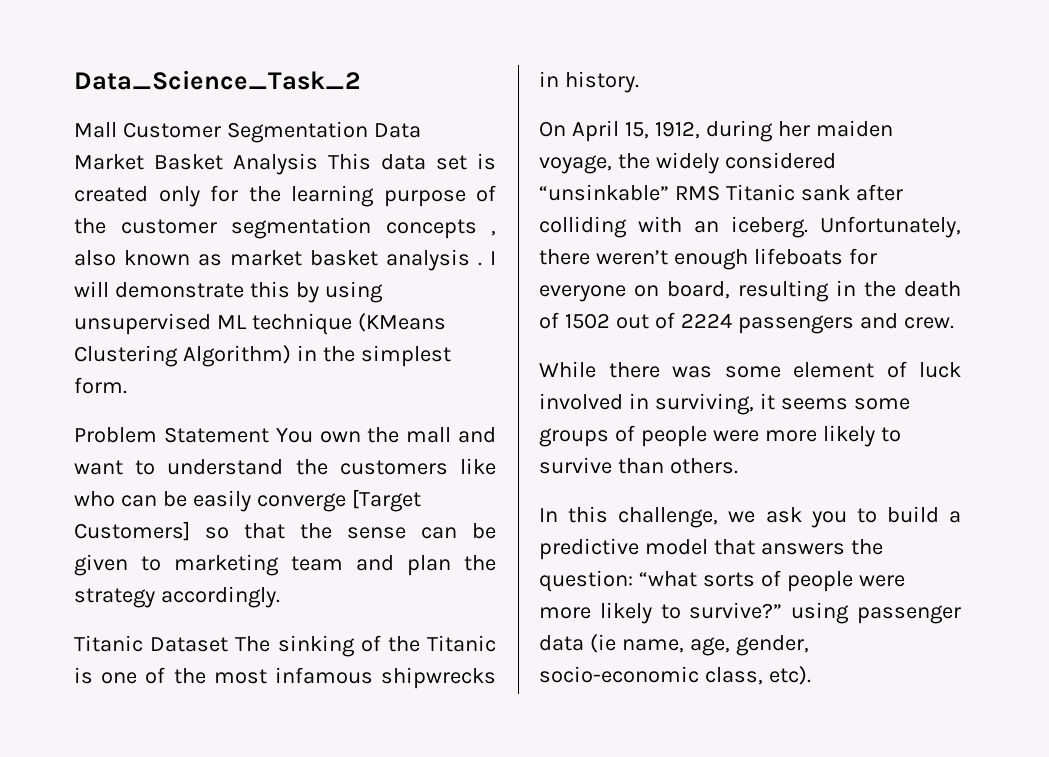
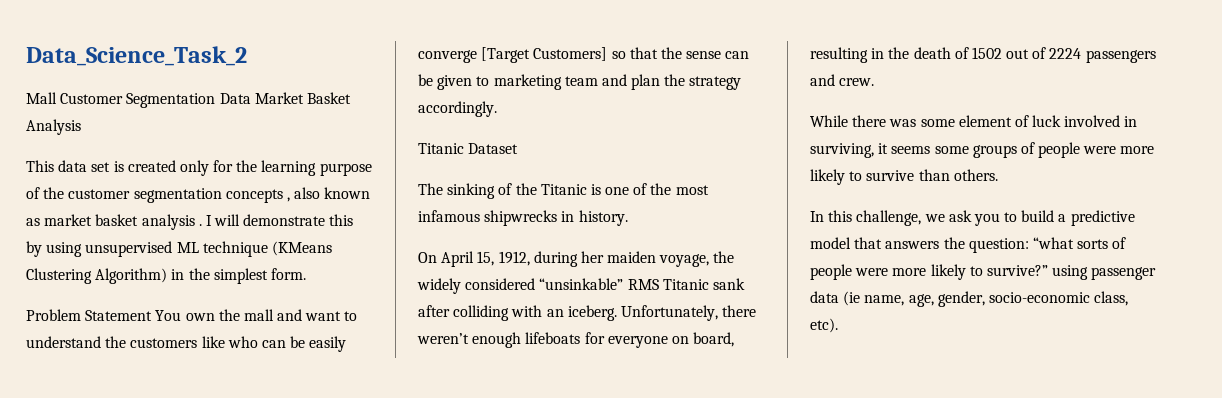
(318, 164) none -> (81, 127) //
(229, 644) none -> (519, 148) //

